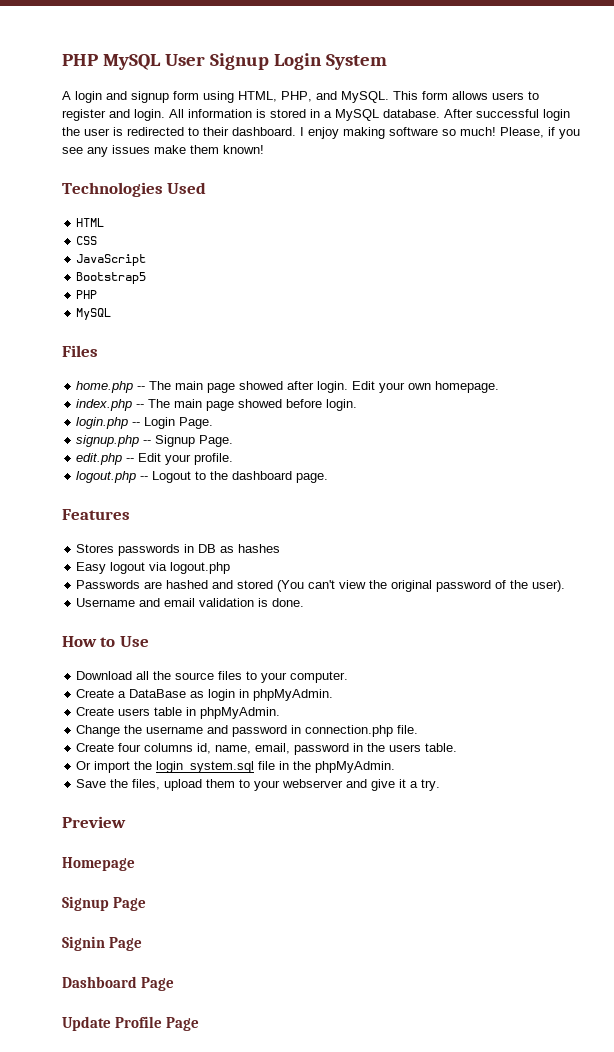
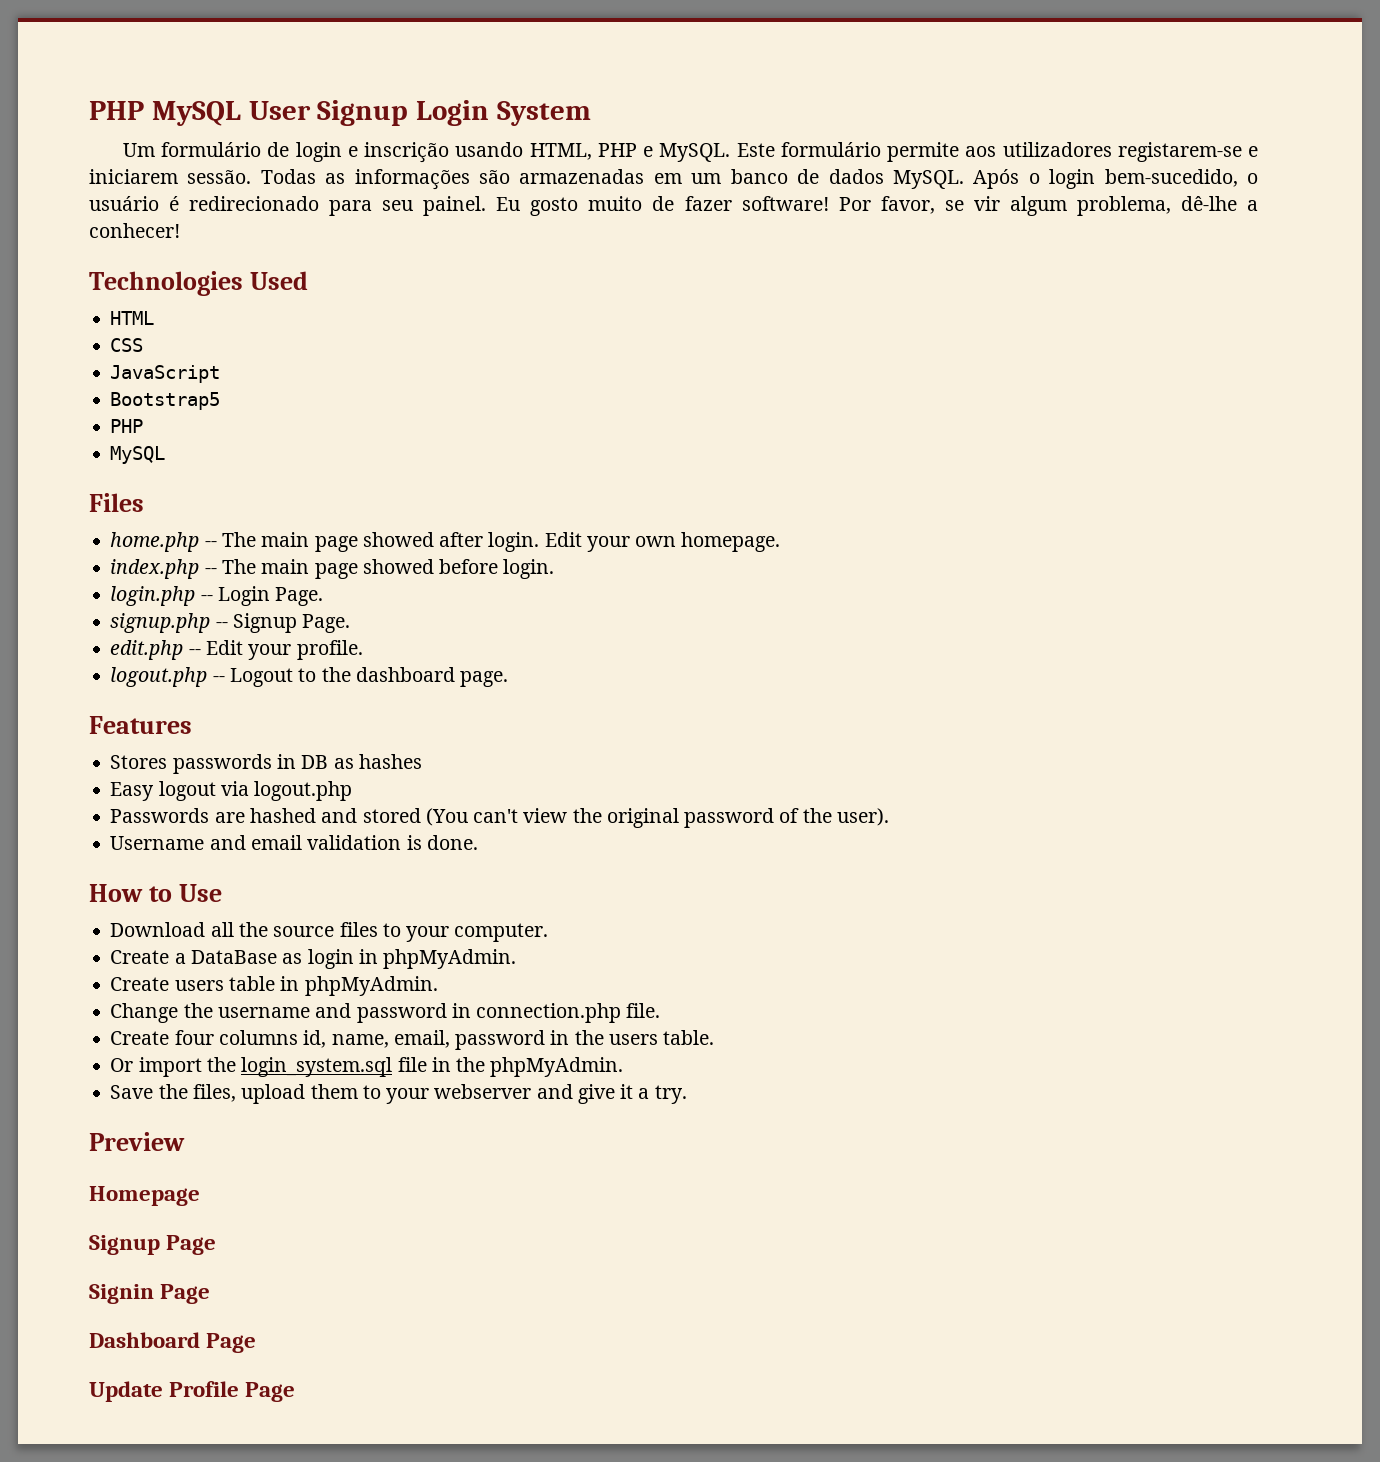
[62,91,539,103] [62,109,570,121] [62,127,580,139] [62,145,264,157] A login and signup form using HTML, PHP, and MySQL. This form allows users to register and login. All information is stored in a MySQL database. After successful login the user is redirected to their dashboard. I enjoy making software so much! Please, if you see any issues make them known! -> [123,142,1258,163] [89,169,1258,190] [89,196,1258,216] [89,223,180,238] Um formulário de login e inscrição usando HTML, PHP e MySQL. Este formulário permite aos utilizadores registarem-se e iniciarem sessão. Todas as informações são armazenadas em um banco de dados MySQL. Após o login bem-sucedido, o usuário é redirecionado para seu painel. Eu gosto muito de fazer software! Por favor, se vir algum problema, dê-lhe a conhecer!

